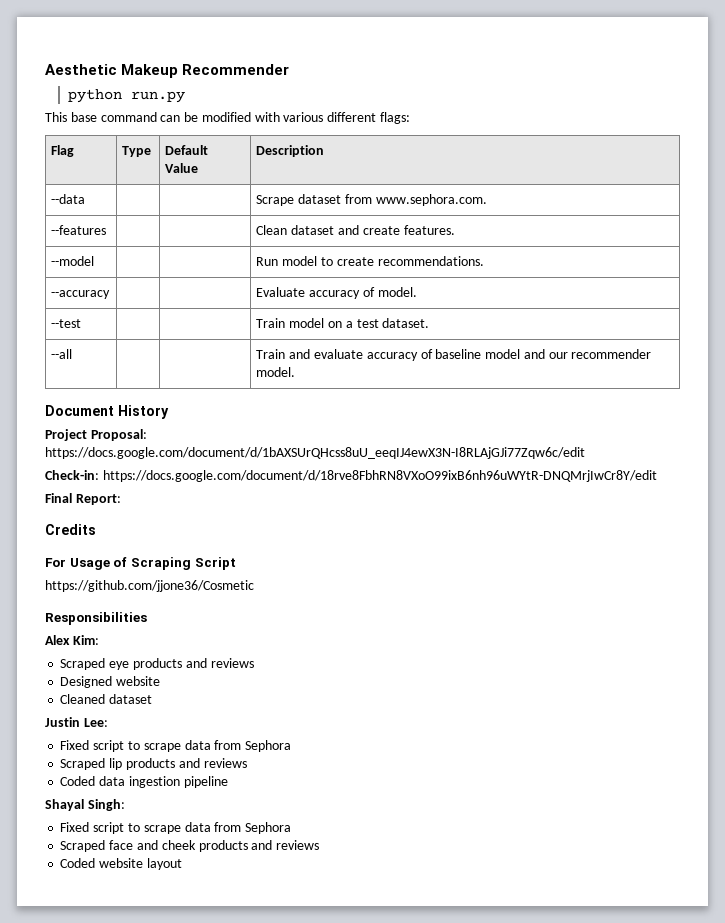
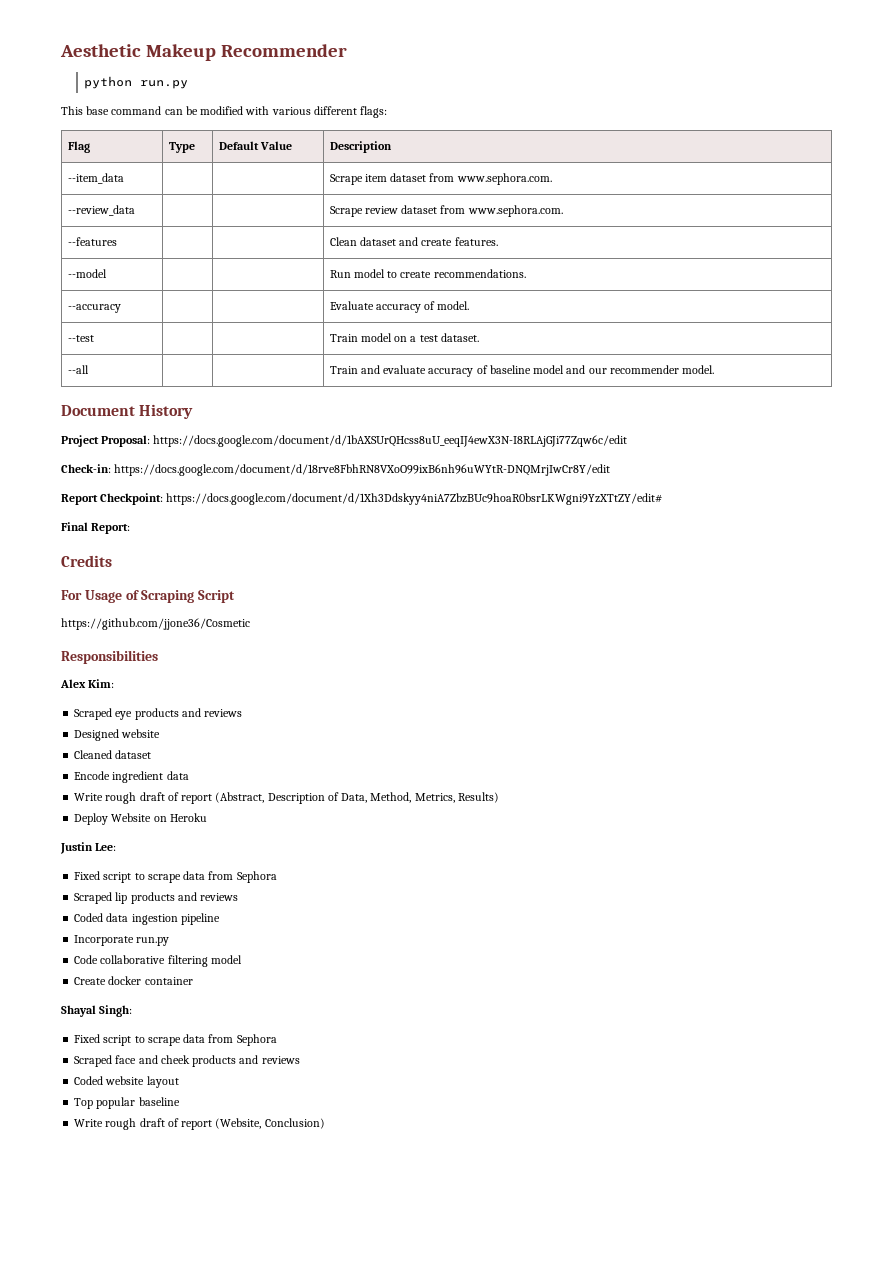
[51,194,86,204] [256,195,295,206] --data | | | Scrape -> [67,173,124,184] [329,173,552,185] [67,205,135,216] [329,206,398,217] --item_data | | | Scrape item dataset from www.sephora.com. // --review_data | | | Scrape review
(657, 476) none -> [61,493,663,505] // Report Checkpoint: https://docs.google.com/document/d/1Xh3Ddskyy4niA7ZbzBUc9hoaR0bsrLKWgni9YzXTtZY/edit#
(153, 699) none -> [74,771,189,783] [74,792,499,804] [74,813,207,825] // Encode ingredient data // Write rough draft of report (Abstract, Description of Data, Method, Metrics, Results) // Deploy Website on Heroku
(228, 782) none -> [74,935,170,946] [74,955,242,967] [74,976,193,985] // Incorporate run.py // Code collaborative filtering model // Create docker container
(182, 864) none -> [74,1097,180,1109] [74,1118,325,1130] // Top popular baseline // Write rough draft of report (Website, Conclusion)

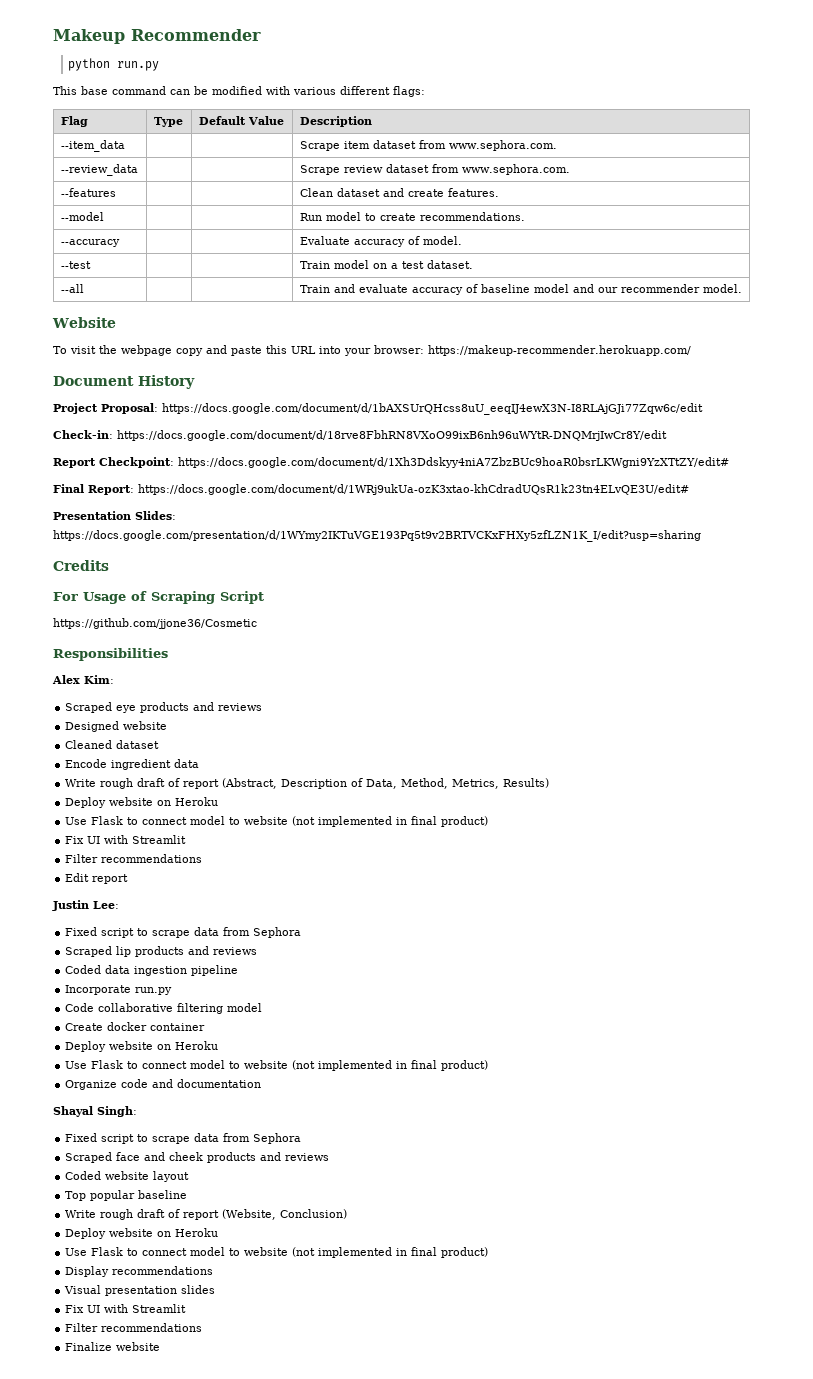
[60,44,141,57] Aesthetic -> (53, 36) none
(715, 369) none -> [52,317,116,328] [53,345,691,356] // Website // To visit the webpage copy and paste this URL into your browser: https://makeup-recommender.herokuapp.com/
(131, 528) none -> [138,484,689,495] [53,511,176,520] [53,530,701,542] https://docs.google.com/document/d/1WRj9ukUa-ozK3xtao-khCdradUQsR1k23tn4ELvQE3U/edit# // Presentation Slides: https://docs.google.com/presentation/d/1WYmy2IKTuVGE193Pq5t9v2BRTVCKxFHXy5zfLZN1K_I/edit?usp=sharing
[111,813,207,822] Website on Heroku -> [109,797,219,806] [65,816,489,827] [65,835,187,844] [65,854,203,863] [65,873,129,884] website on Heroku // Use Flask to connect model to website (not implemented in final product) // Fix UI with Streamlit // Filter recommendations // Edit report
(193, 981) none -> [65,1041,219,1052] [65,1060,489,1071] [65,1079,262,1090] // Deploy website on Heroku // Use Flask to connect model to website (not implemented in final product) // Organize code and documentation
(325, 1123) none -> [65,1228,219,1239] [65,1247,489,1258] [65,1266,214,1277] [64,1285,216,1296] [65,1304,187,1313] [65,1323,203,1332] [65,1342,161,1351] // Deploy website on Heroku // Use Flask to connect model to website (not implemented in final product) // Display recommendations // Visual presentation slides // Fix UI with Streamlit // Filter recommendations // Finalize website

